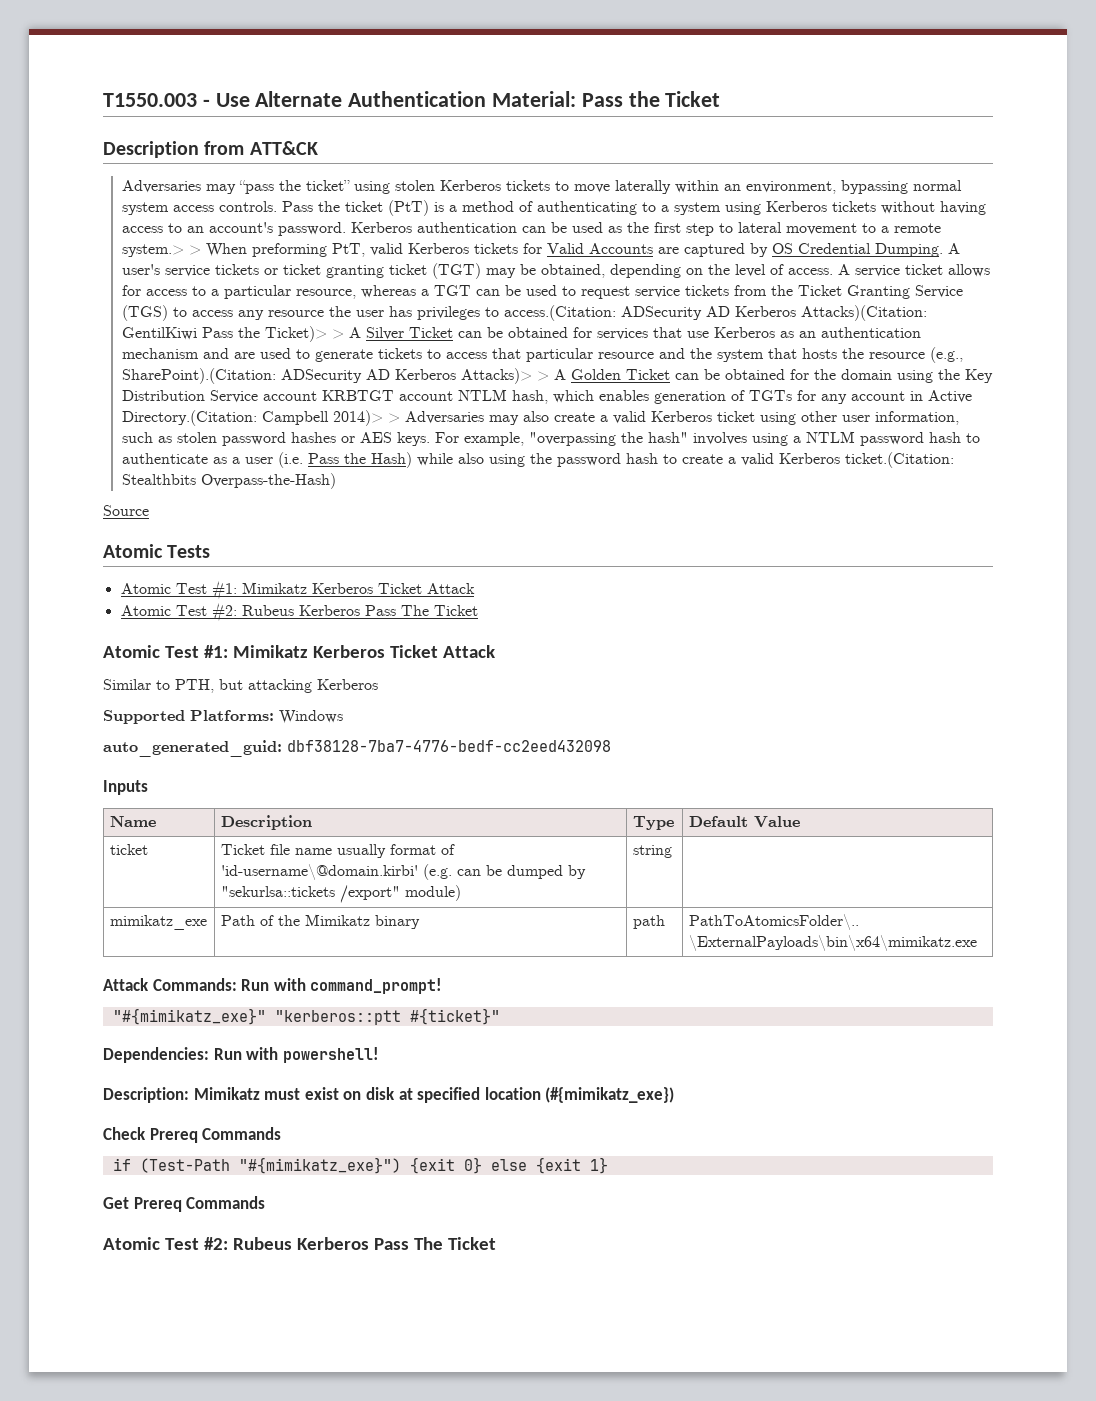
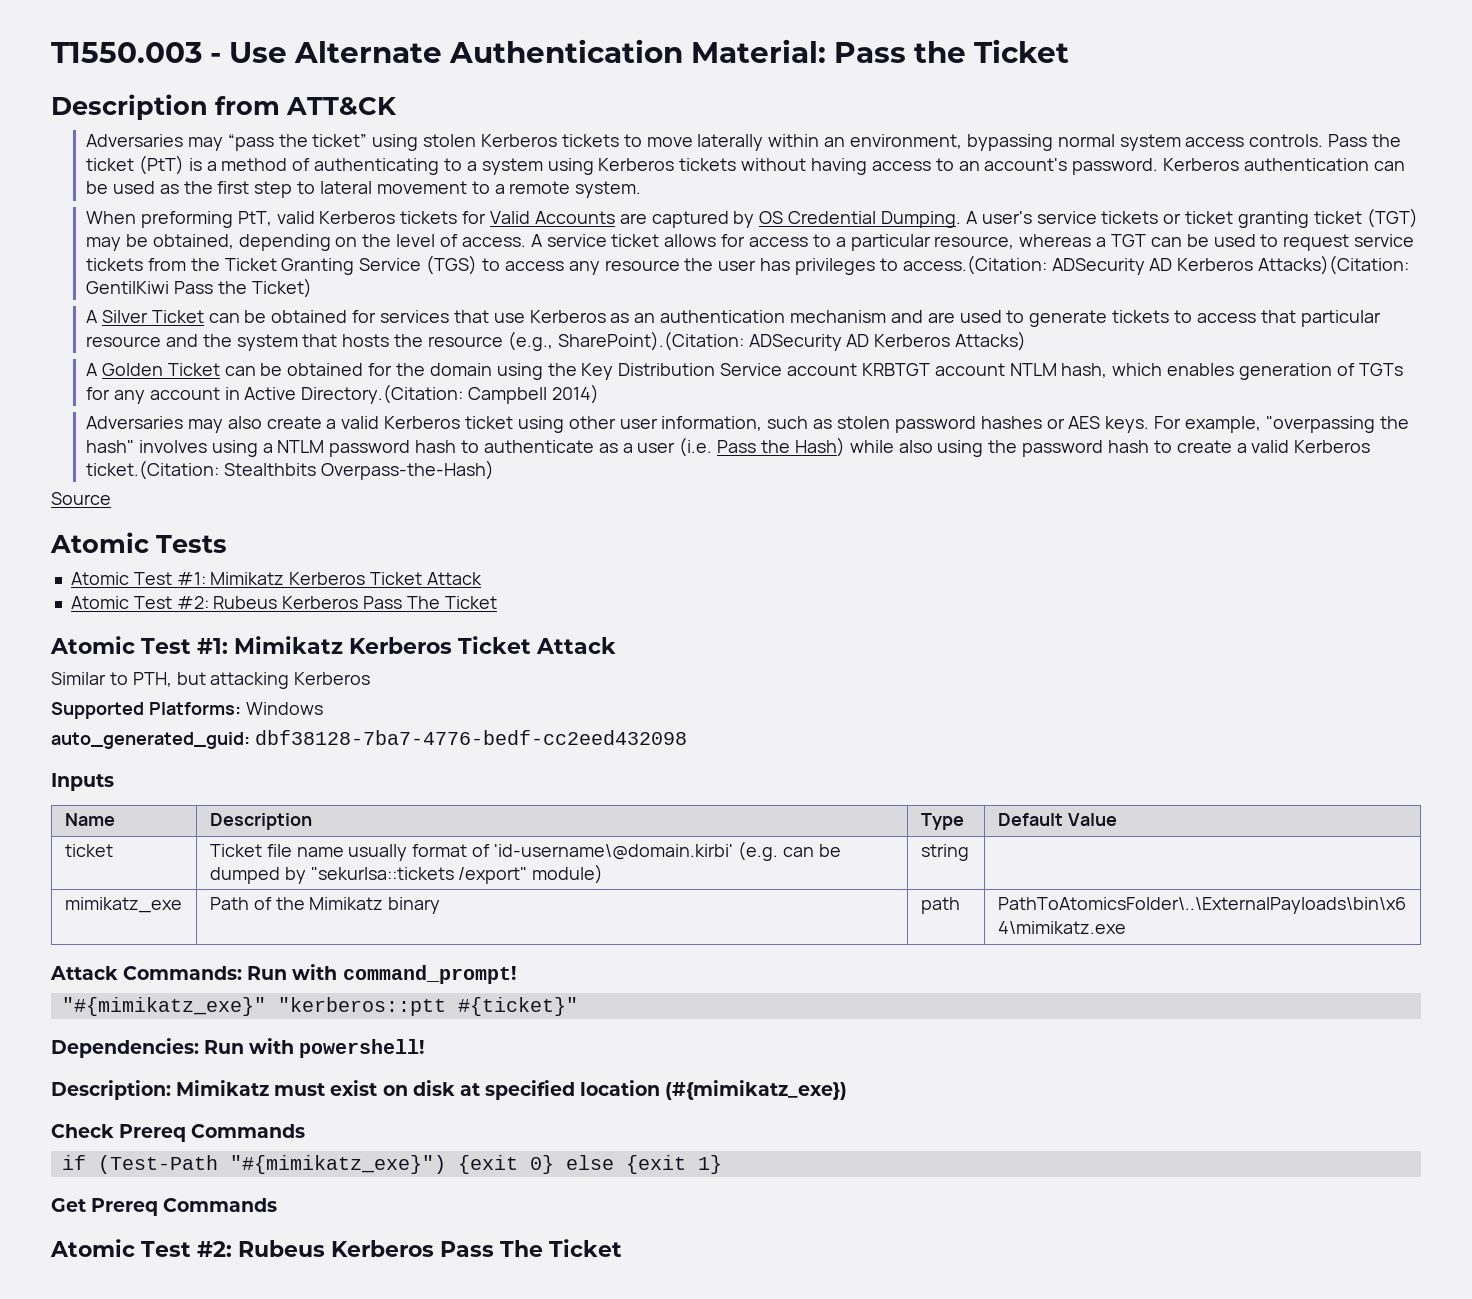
[121,244,201,257] system.> > -> [575,181,642,198] system. //
[264,326,344,342] Ticket)> > -> [251,278,312,298] Ticket) //
[460,368,549,384] Attacks)> > -> [955,331,1027,351] Attacks) //
[332,410,400,426] 2014)> > -> [552,384,600,404] 2014) //

